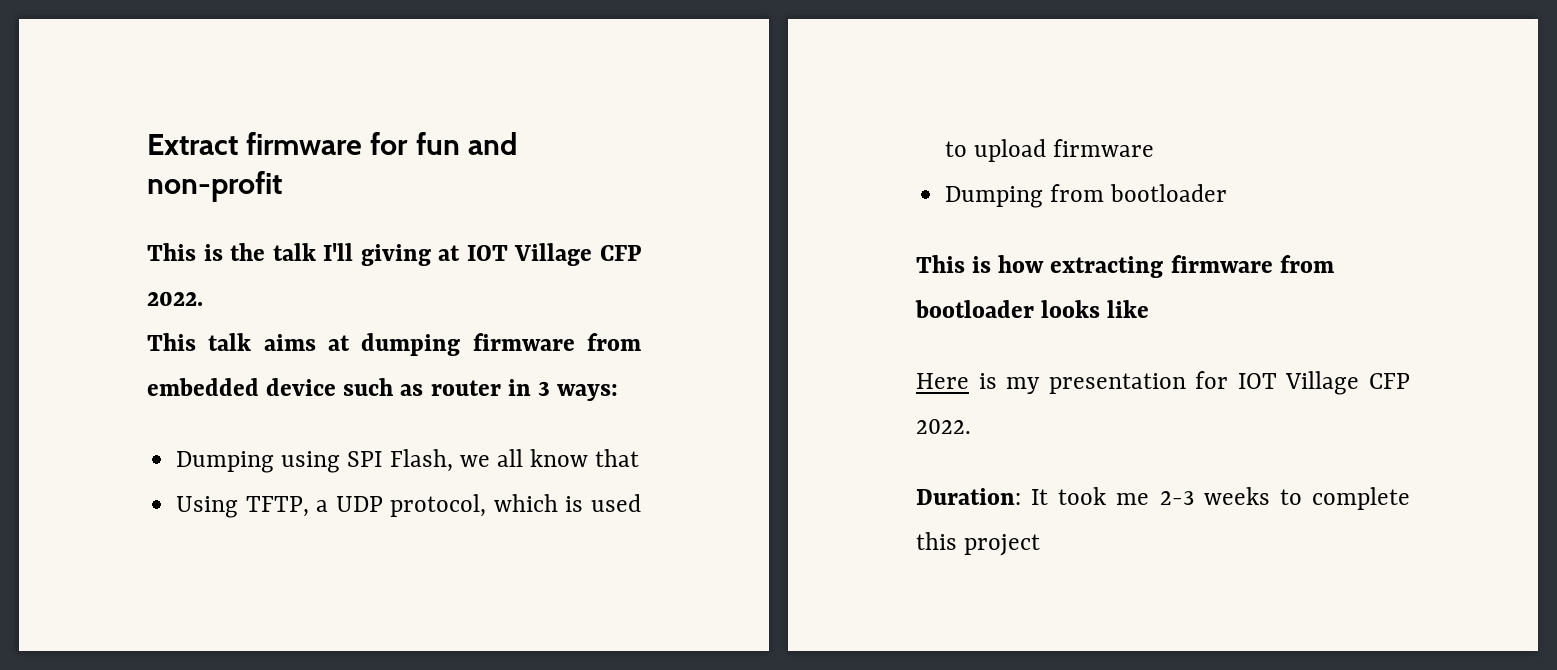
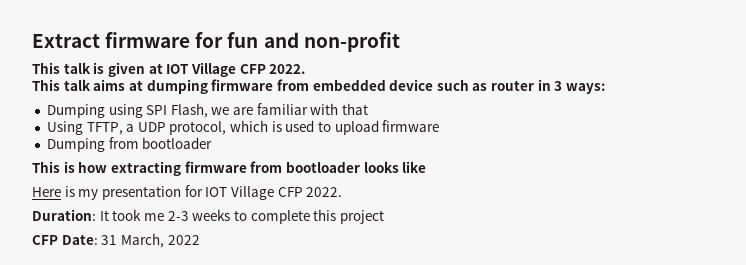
[203,243,431,266] is the talk I'll giving -> [63,62,145,77] talk is given
[496,449,589,467] all know -> [233,103,339,115] are familiar with
(1041, 545) none -> [32,233,200,248] // CFP Date: 31 March, 2022

